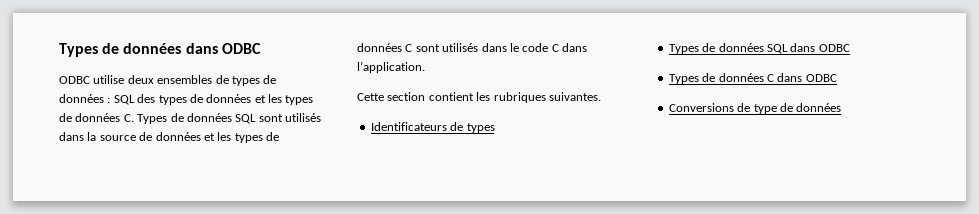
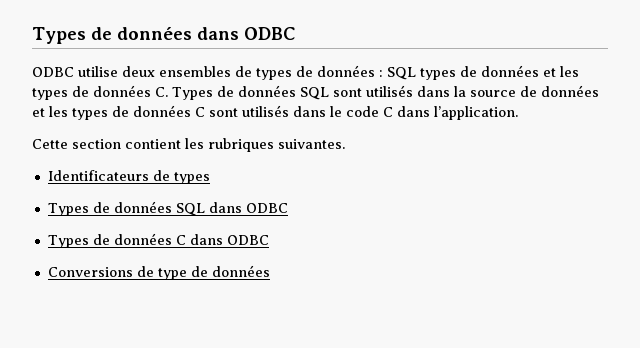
[137,94,156,103] des -> (416, 73) none

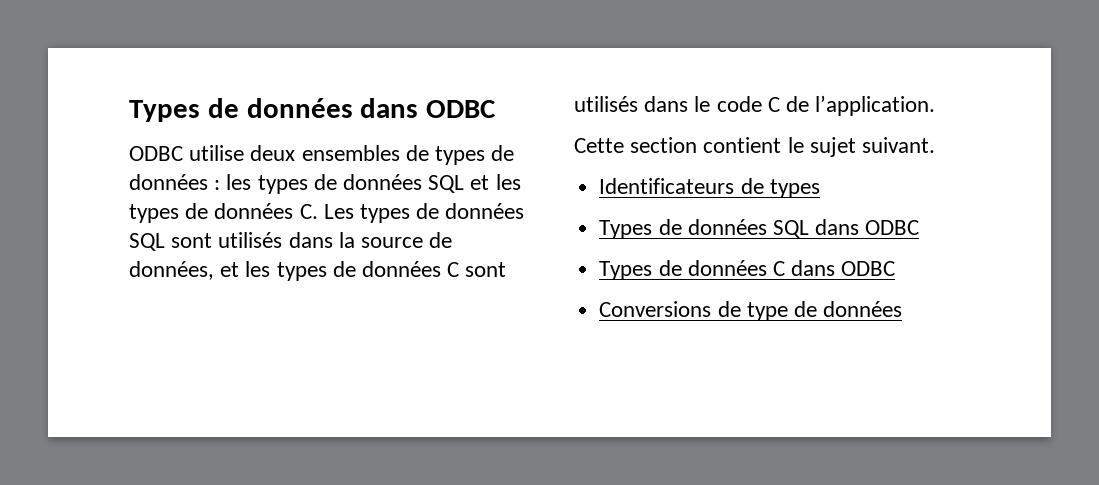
[387,65,539,80] SQL types de données -> [226,174,465,194] les types de données SQL
[172,87,213,100] Types -> [323,204,411,223] Les types
[541,85,599,97] données -> [129,261,214,280] données,
[397,106,430,117] dans -> [786,96,810,112] de
[185,138,345,152] les rubriques suivantes. -> [787,137,936,157] le sujet suivant.

